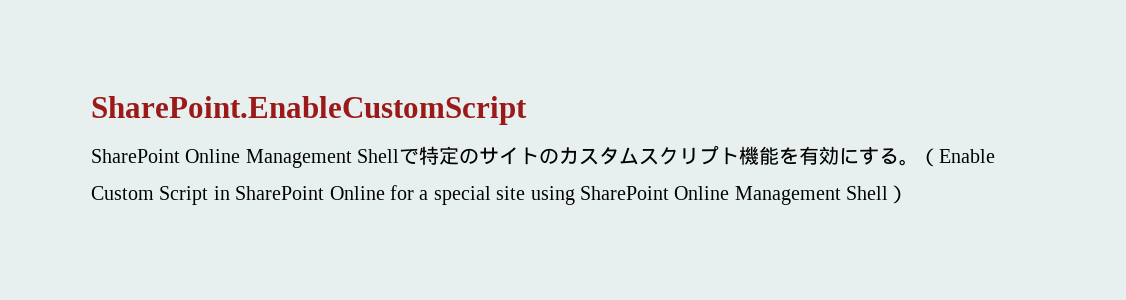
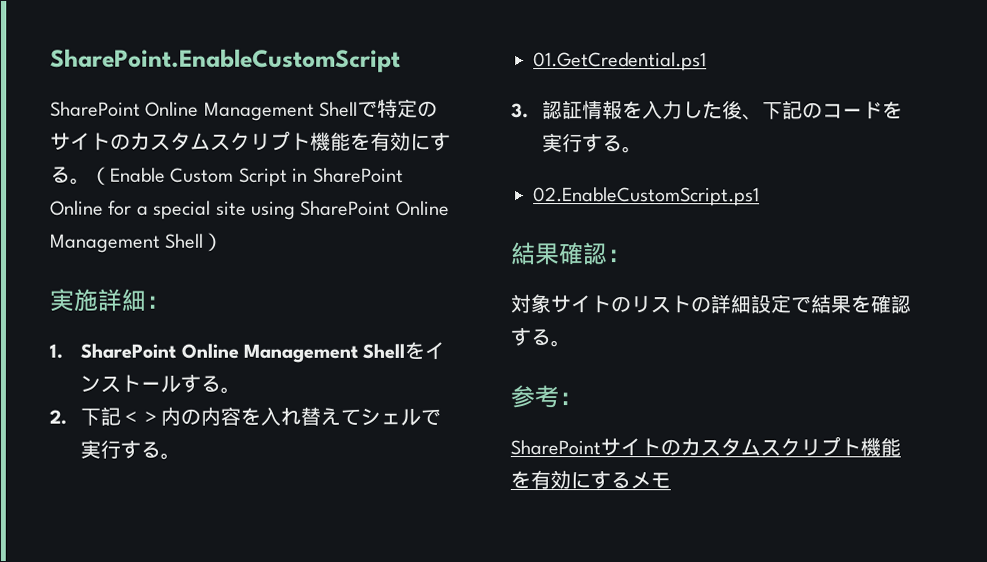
(909, 194) none -> [49,288,170,312] [49,341,446,363] [80,374,242,394] [49,406,442,426] [80,439,182,460] [533,52,707,72] [511,100,904,121] [542,133,644,154] [533,187,760,207] [511,242,632,266] [510,294,911,314] [510,328,571,348] [510,385,583,409] [510,436,901,457] [510,470,671,490] // 実施詳細： // 1. SharePoint Online Management Shellをインストールする。 // 2.下記＜＞内の内容を入れ替えてシェルで実行する。 // 01.GetCredential.ps1 // 3.認証情報を入力した後、下記のコードを実行する。 // 02.EnableCustomScript.ps1 // 結果確認： // 対象サイトのリストの詳細設定で結果を確認する。 // 参考： // SharePointサイトのカスタムスクリプト機能を有効にするメモ

